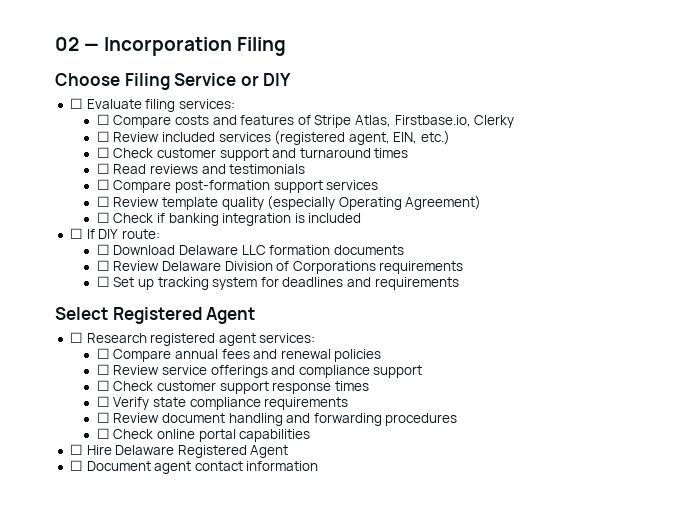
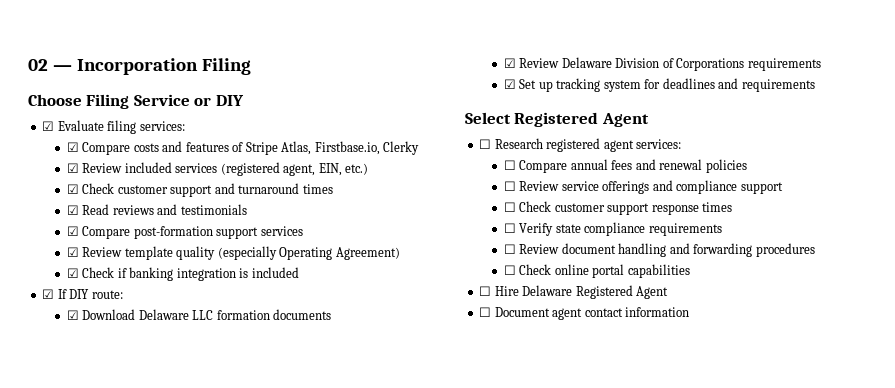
[69,98,83,109] ☐ -> [42,121,55,131] ☑
[96,114,110,125] ☐ -> [66,142,79,152] ☑
[96,131,110,142] ☐ -> [66,163,79,173] ☑
[96,147,110,158] ☐ -> [66,184,79,194] ☑
[96,163,110,174] ☐ -> [66,205,79,215] ☑
[96,179,110,190] ☐ -> [66,226,79,236] ☑
[96,196,110,207] ☐ -> [66,247,79,257] ☑
[96,212,110,223] ☐ -> [66,268,79,278] ☑
[69,228,83,239] ☐ -> [42,289,55,299] ☑
[96,244,110,255] ☐ -> [66,310,79,320] ☑
[96,260,110,271] ☐ -> [503,58,516,68] ☑
[96,276,110,287] ☐ -> [503,79,516,89] ☑

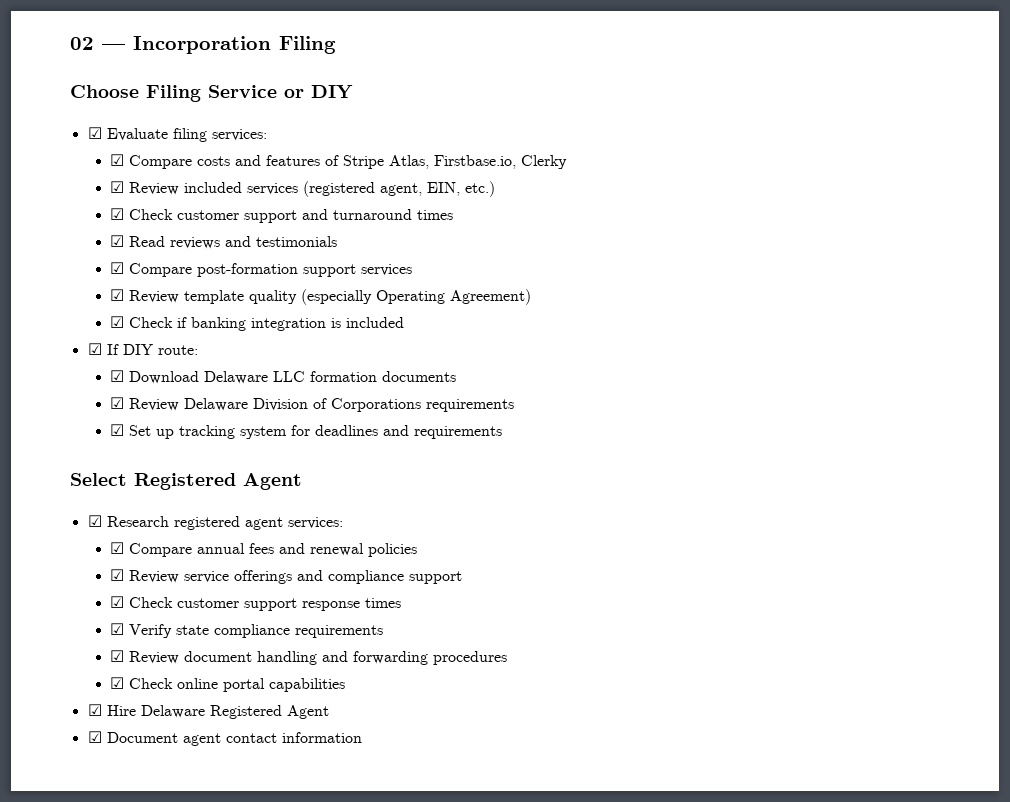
[479,139,492,149] ☐ -> [87,515,102,527] ☑
[503,160,516,170] ☐ -> [110,542,125,554] ☑
[503,181,516,191] ☐ -> [110,569,125,581] ☑
[503,202,516,212] ☐ -> [110,596,125,608] ☑
[503,223,516,233] ☐ -> [110,623,125,635] ☑
[503,244,516,254] ☐ -> [110,650,125,662] ☑
[503,265,516,275] ☐ -> [110,677,125,689] ☑
[479,286,492,296] ☐ -> [87,704,102,716] ☑
[479,307,492,317] ☐ -> [87,731,102,743] ☑

